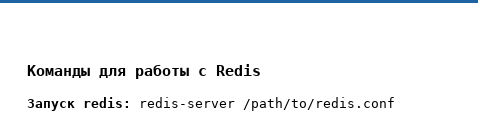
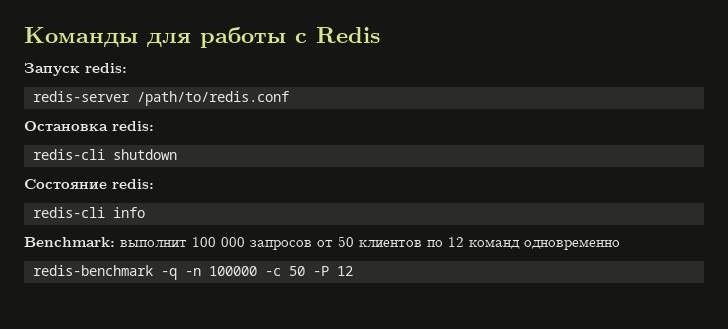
(131, 102) none -> (127, 68) //
(395, 104) none -> [24,121,154,131] [32,149,177,160] [24,179,154,189] [32,207,145,218] [24,236,620,250] [32,265,353,280] // Остановка redis: // redis-cli shutdown // Состояние redis: // redis-cli info // Benchmark: выполнит 100 000 запросов от 50 клиентов по 12 команд одновременно // redis-benchmark -q -n 100000 -c 50 -P 12

